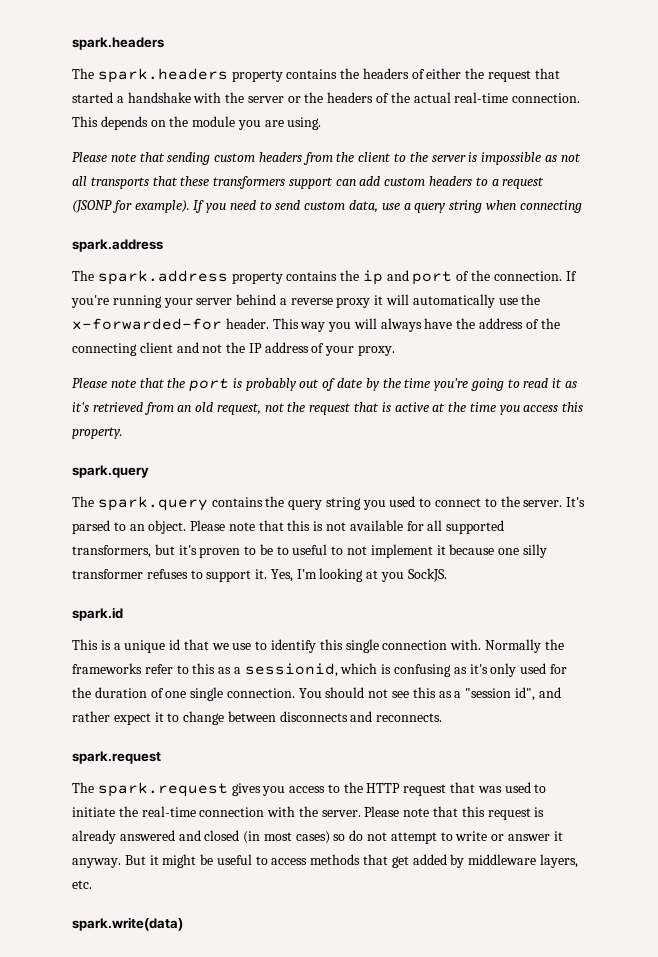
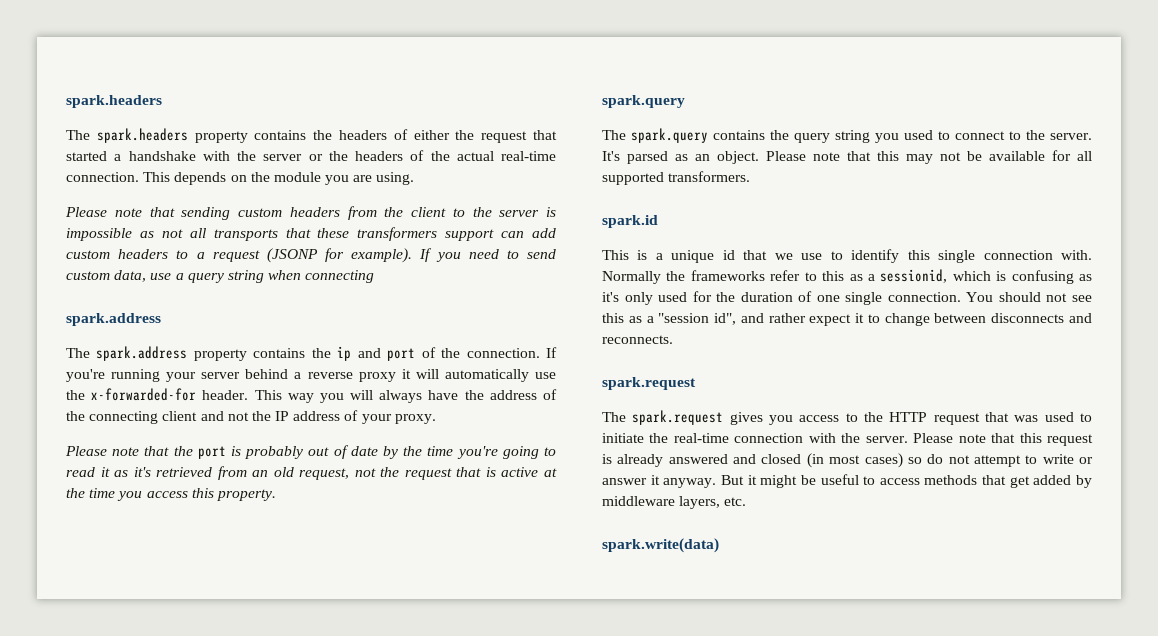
[113,522,126,531] to -> [675,154,688,161] as
[313,521,347,531] is not -> [906,151,982,164] may not be
[72,544,547,558] [72,568,447,582] transformers, but it's proven to be to useful to not implement it because one silly transformer refuses to support it. Yes, I'm looking at you SockJS. -> [668,171,751,182] transformers.

